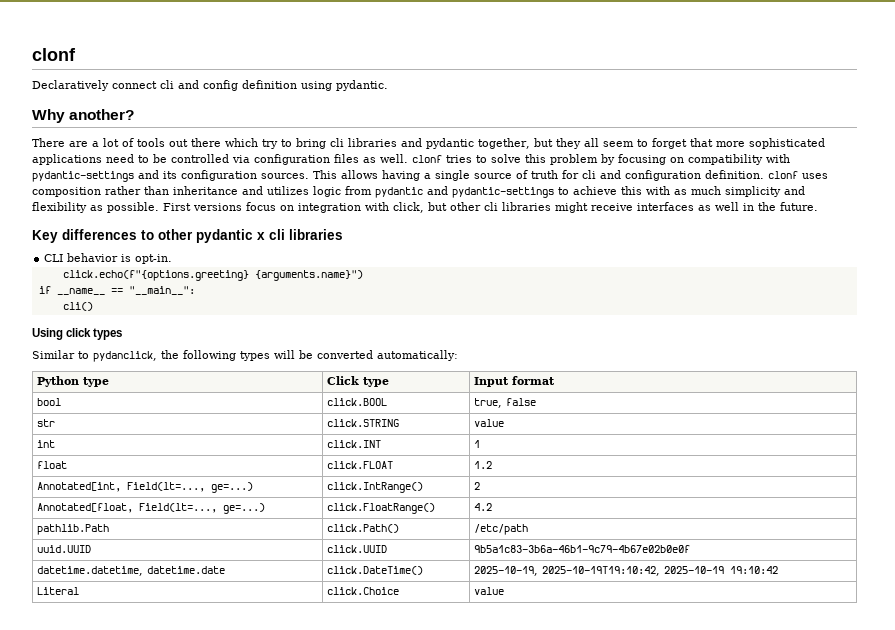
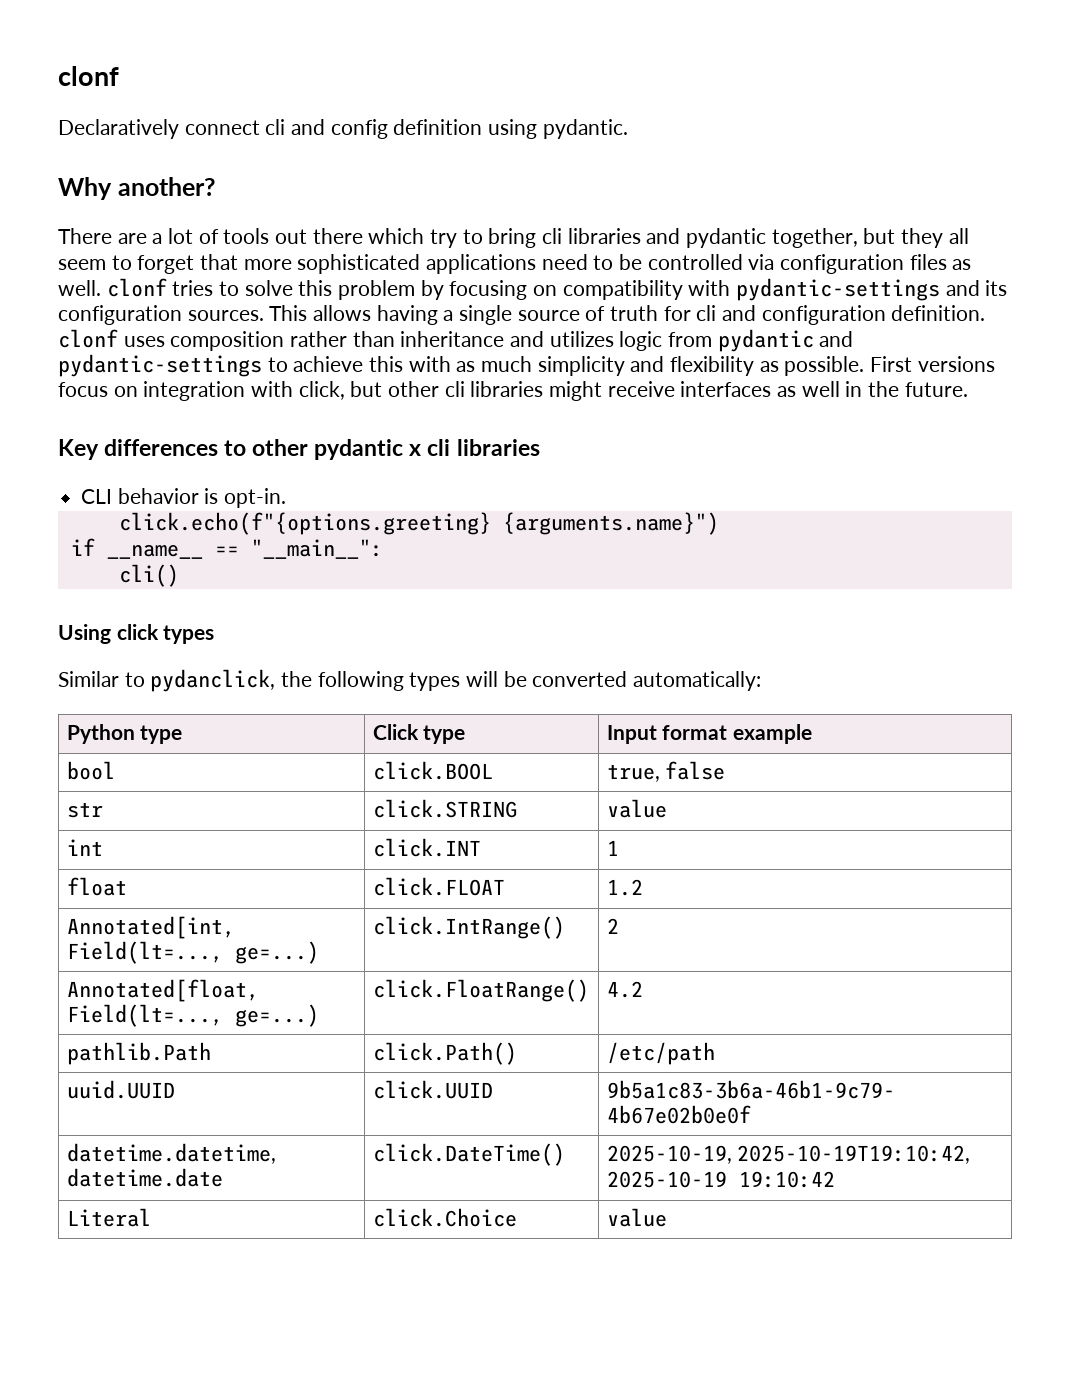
(556, 380) none -> [732,724,812,744] example

